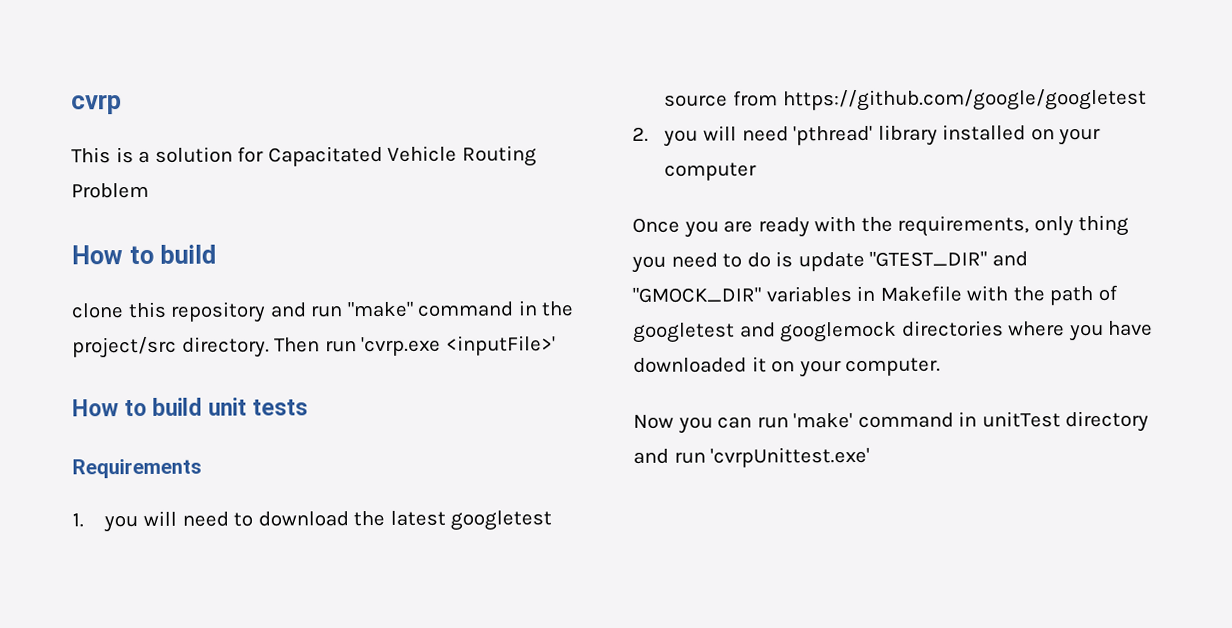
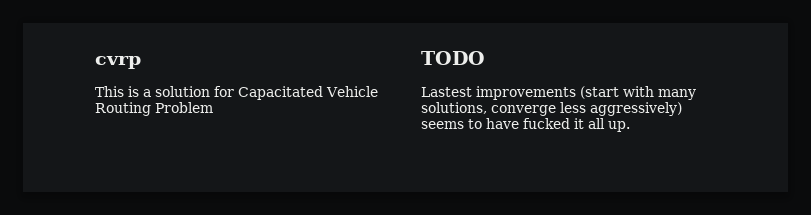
[71,244,216,265] [71,300,575,323] [72,335,556,359] [72,397,308,417] [72,458,202,479] [72,510,553,533] [664,88,1147,112] [632,124,1102,147] [664,162,758,181] [632,214,1130,238] [631,251,1028,273] [632,284,1118,306] [633,320,1154,343] [633,356,942,378] [633,410,1150,434] [633,446,871,468] How to build // clone this repository and run "make" command in the project/src directory. Then run 'cvrp.exe <inputFile>' // How to build unit tests // Requirements // 1. you will need to download the latest googletest source from https://github.com/google/googletest // 2. you will need 'pthread' library installed on your computer // Once you are ready with the requirements, only thing you need to do is update "GTEST_DIR" and "GMOCK_DIR" variables in Makefile with the path of googletest and googlemock directories where you have downloaded it on your computer. // Now you can run 'make' command in unitTest directory and run 'cvrpUnittest.exe' -> [421,51,485,65] [421,86,696,100] [421,102,682,116] [421,118,630,132] TODO // Lastest improvements (start with many solutions, converge less aggressively) seems to have fucked it all up.

